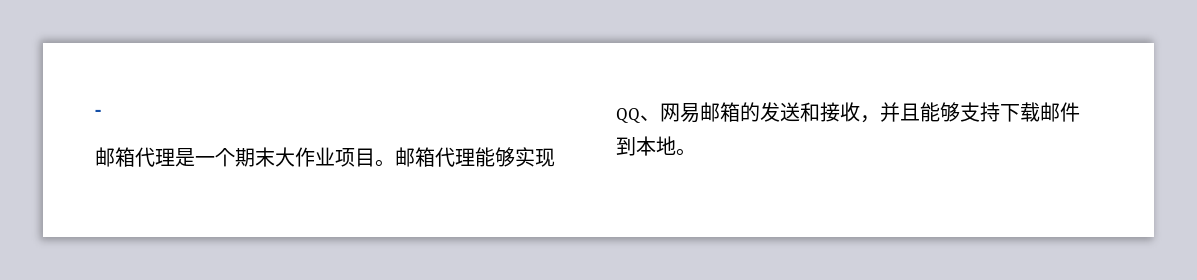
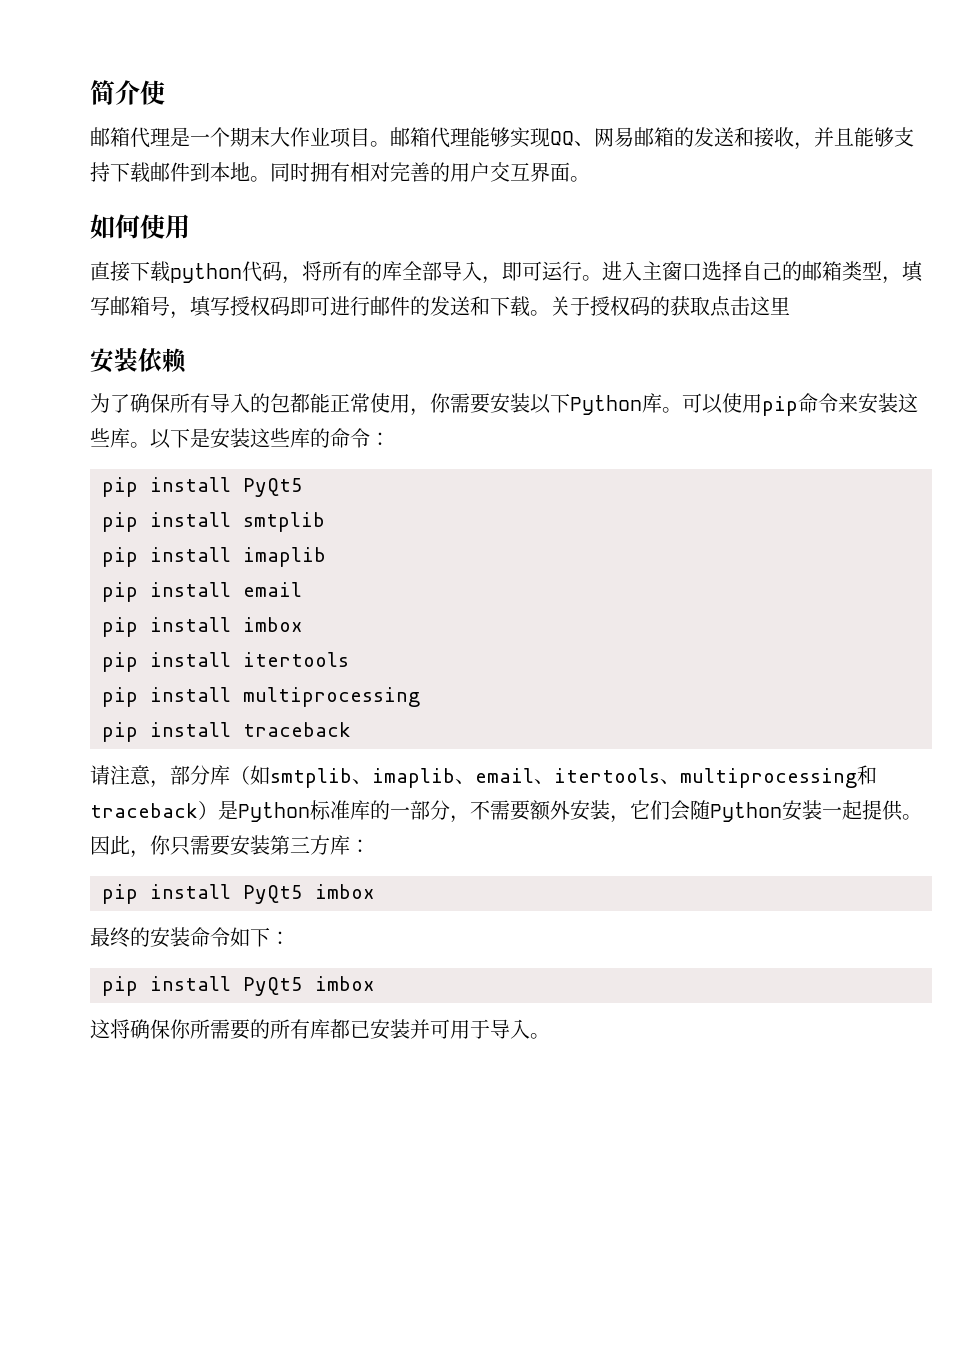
[95,109,101,116] - -> [90,80,165,105] 简介使
(696, 152) none -> [270,162,590,182] [90,214,190,239] [90,261,924,284] [90,296,790,319] [90,348,187,373] [90,393,918,416] [90,428,390,449] [102,477,303,497] [102,512,325,532] [102,547,326,567] [102,582,302,602] [102,617,303,637] [102,652,349,672] [102,687,420,707] [102,722,351,742] [90,765,877,788] [90,800,922,823] [90,835,370,858] [102,884,375,904] [90,927,290,948] [102,976,375,996] [90,1019,550,1040] 同时拥有相对完善的用户交互界面。 // 如何使用 // 直接下载python代码，将所有的库全部导入，即可运行。进入主窗口选择自己的邮箱类型，填写邮箱号，填写授权码即可进行邮件的发送和下载。关于授权码的获取点击这里 // 安装依赖 // 为了确保所有导入的包都能正常使用，你需要安装以下Python库。可以使用pip命令来安装这些库。以下是安装这些库的命令： // pip install PyQt5 // pip install smtplib // pip install imaplib // pip install email // pip install imbox // pip install itertools // pip install multiprocessing // pip install traceback // 请注意，部分库（如smtplib、imaplib、email、itertools、multiprocessing和traceback）是Python标准库的一部分，不需要额外安装，它们会随Python安装一起提供。因此，你只需要安装第三方库： // pip install PyQt5 imbox // 最终的安装命令如下： // pip install PyQt5 imbox // 这将确保你所需要的所有库都已安装并可用于导入。

